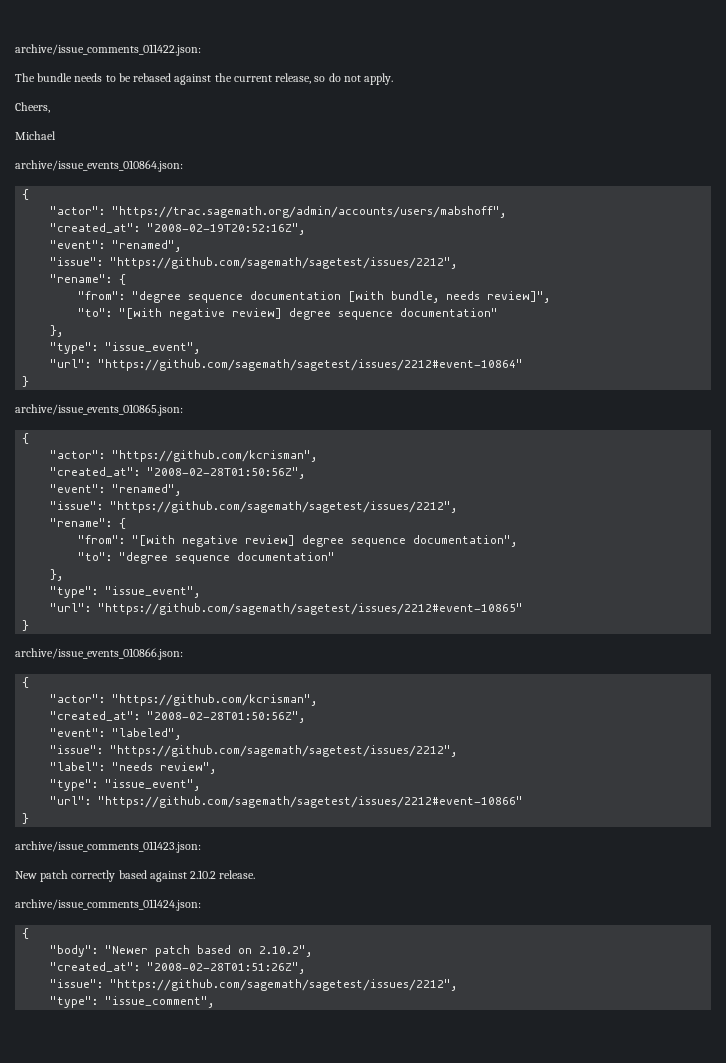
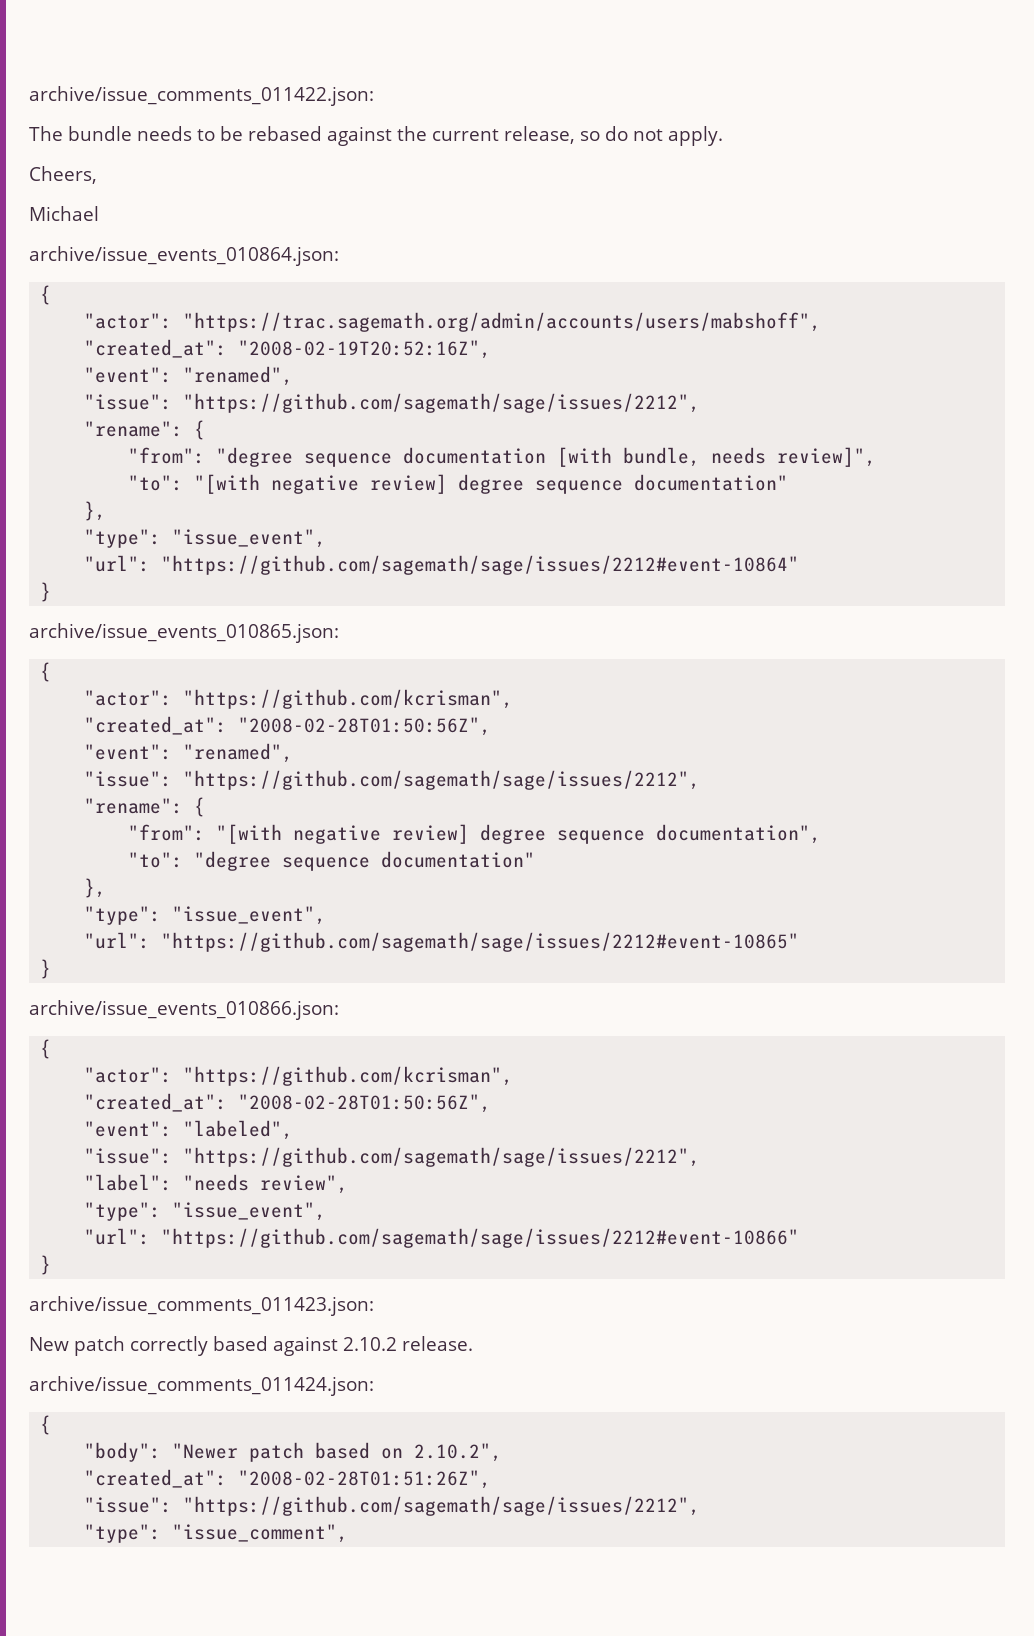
[110,257,458,269] "https://github.com/sagemath/sagetest/issues/2212", -> [183,393,701,413] "https://github.com/sagemath/sage/issues/2212",
[98,359,524,371] "https://github.com/sagemath/sagetest/issues/2212#event-10864" -> [161,555,800,575] "https://github.com/sagemath/sage/issues/2212#event-10864"
[110,501,458,513] "https://github.com/sagemath/sagetest/issues/2212", -> [183,770,701,790] "https://github.com/sagemath/sage/issues/2212",
[98,603,524,615] "https://github.com/sagemath/sagetest/issues/2212#event-10865" -> [161,932,800,952] "https://github.com/sagemath/sage/issues/2212#event-10865"
[110,745,458,757] "https://github.com/sagemath/sagetest/issues/2212", -> [183,1147,701,1167] "https://github.com/sagemath/sage/issues/2212",
[98,796,524,808] "https://github.com/sagemath/sagetest/issues/2212#event-10866" -> [161,1228,800,1248] "https://github.com/sagemath/sage/issues/2212#event-10866"
[110,979,458,991] "https://github.com/sagemath/sagetest/issues/2212", -> [183,1496,701,1516] "https://github.com/sagemath/sage/issues/2212",

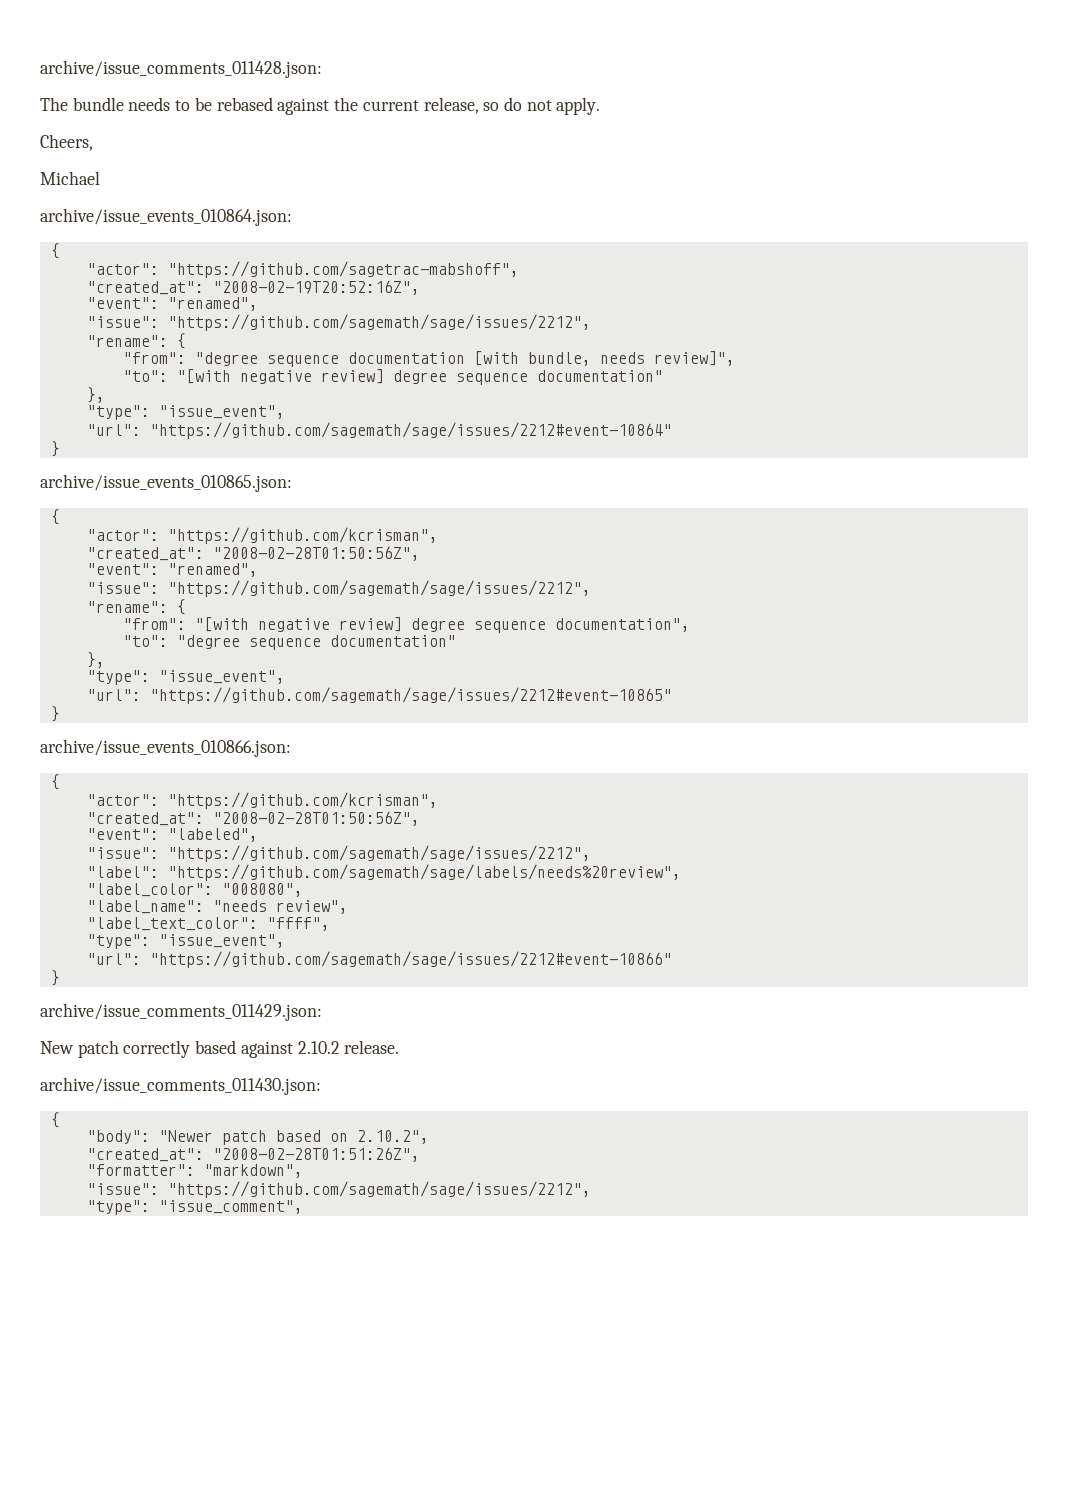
[29,86,374,106] archive/issue_comments_011422.json: -> [40,60,322,78] archive/issue_comments_011428.json:
[183,312,822,332] "https://trac.sagemath.org/admin/accounts/users/mabshoff", -> [167,261,519,278] "https://github.com/sagetrac-mabshoff",
(173, 1182) none -> [167,864,681,881] [86,883,303,897] [86,900,204,914] "https://github.com/sagemath/sage/labels/needs%20review", // "label_color": "008080", // "label_name":
(349, 1184) none -> [86,917,330,931] // "label_text_color": "ffff",
[29,1296,374,1316] archive/issue_comments_011423.json: -> [40,1003,322,1021] archive/issue_comments_011429.json:
[29,1376,374,1396] archive/issue_comments_011424.json: -> [40,1077,321,1095] archive/issue_comments_011430.json:
(492, 1479) none -> [86,1164,303,1178] // "formatter": "markdown",

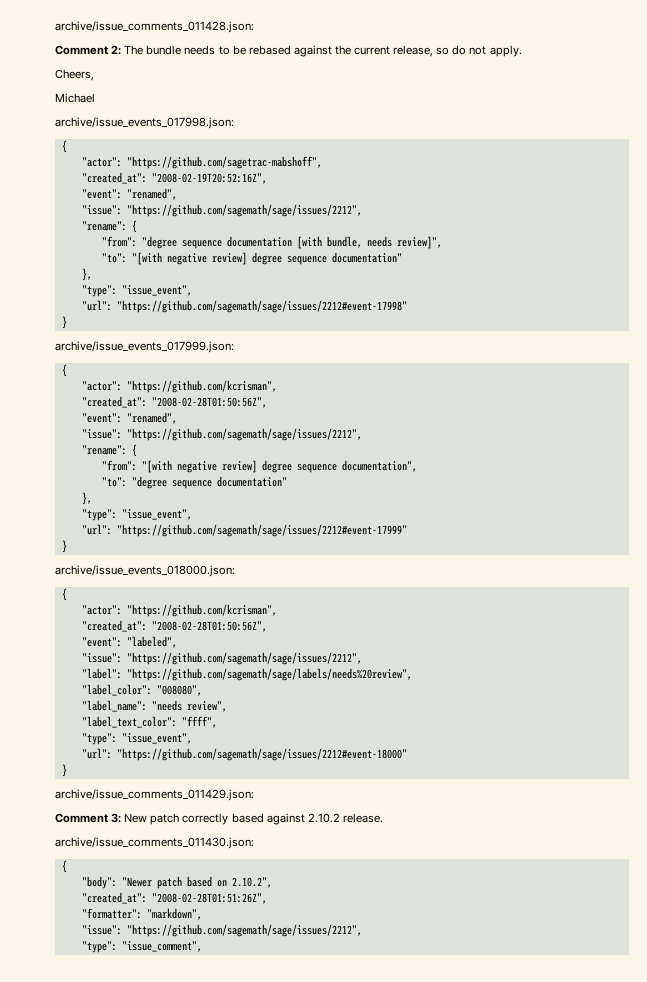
(322, 69) none -> [55,45,122,55] Comment 2:
[40,208,292,226] archive/issue_events_010864.json: -> [55,117,234,129] archive/issue_events_017998.json:
[149,422,672,439] [50,441,60,457] [40,474,292,492] "https://github.com/sagemath/sage/issues/2212#event-10864" // } // archive/issue_events_010865.json: -> [116,300,407,313] [61,316,67,329] [55,341,234,353] "https://github.com/sagemath/sage/issues/2212#event-17998" // } // archive/issue_events_017999.json:
[149,687,672,704] [50,706,60,722] [40,739,291,757] "https://github.com/sagemath/sage/issues/2212#event-10865" // } // archive/issue_events_010866.json: -> [116,524,407,537] [61,540,67,553] [55,565,235,577] "https://github.com/sagemath/sage/issues/2212#event-17999" // } // archive/issue_events_018000.json:
[149,951,672,968] "https://github.com/sagemath/sage/issues/2212#event-10866" -> [116,748,407,761] "https://github.com/sagemath/sage/issues/2212#event-18000"
(322, 1012) none -> [55,813,122,823] Comment 3:

